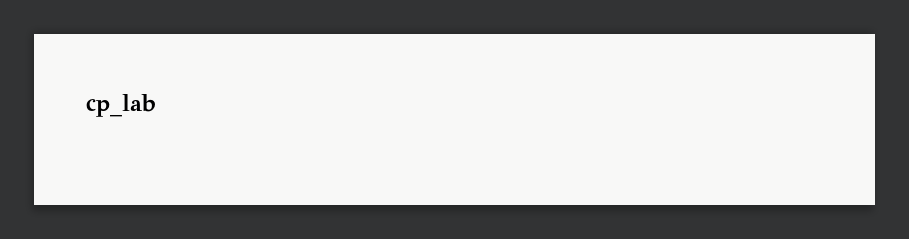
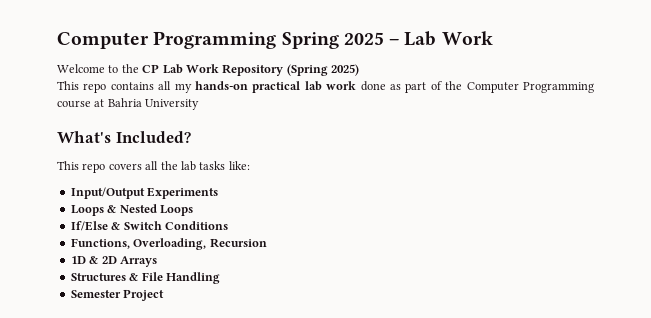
[86,94,156,117] cp_lab -> [57,31,493,49] [57,64,359,76] [57,81,594,93] [57,98,200,110] [57,131,191,143] [57,161,250,173] [70,187,219,199] [70,204,193,216] [70,221,228,231] [70,238,267,250] [70,256,157,267] [70,272,220,284] [70,289,165,301] Computer Programming Spring 2025 – Lab Work // Welcome to the CP Lab Work Repository (Spring 2025) // This repo contains all my hands-on practical lab work done as part of the Computer Programming course at Bahria University // What's Included? // This repo covers all the lab tasks like: // Input/Output Experiments // Loops & Nested Loops // If/Else & Switch Conditions // Functions, Overloading, Recursion // 1D & 2D Arrays // Structures & File Handling // Semester Project

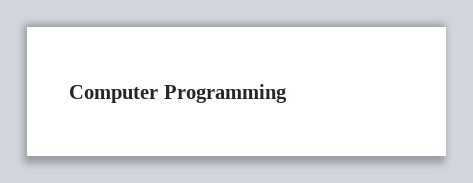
[57,31,493,49] [57,64,359,76] [57,81,594,93] [57,98,200,110] [57,131,191,143] [57,161,250,173] [70,187,219,199] [70,204,193,216] [70,221,228,231] [70,238,267,250] [70,256,157,267] [70,272,220,284] [70,289,165,301] Computer Programming Spring 2025 – Lab Work // Welcome to the CP Lab Work Repository (Spring 2025) // This repo contains all my hands-on practical lab work done as part of the Computer Programming course at Bahria University // What's Included? // This repo covers all the lab tasks like: // Input/Output Experiments // Loops & Nested Loops // If/Else & Switch Conditions // Functions, Overloading, Recursion // 1D & 2D Arrays // Structures & File Handling // Semester Project -> [69,84,287,103] Computer Programming

